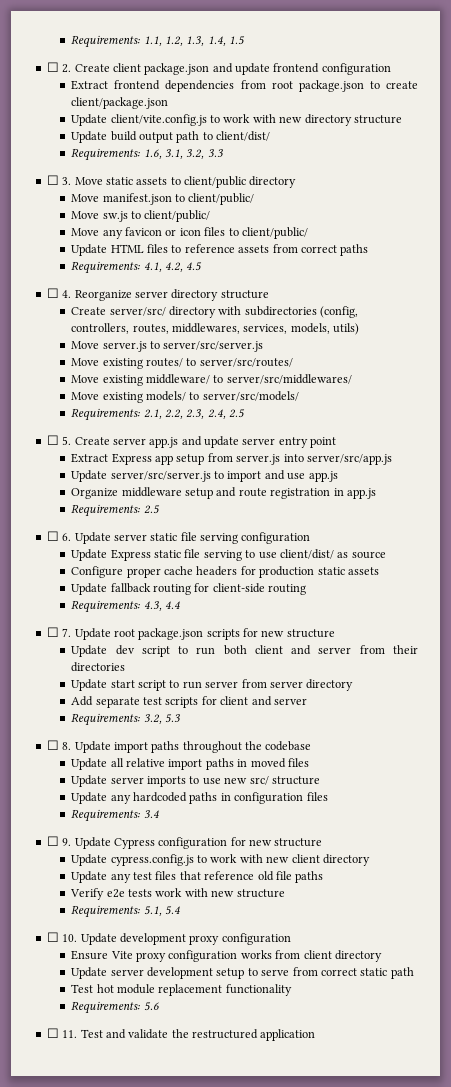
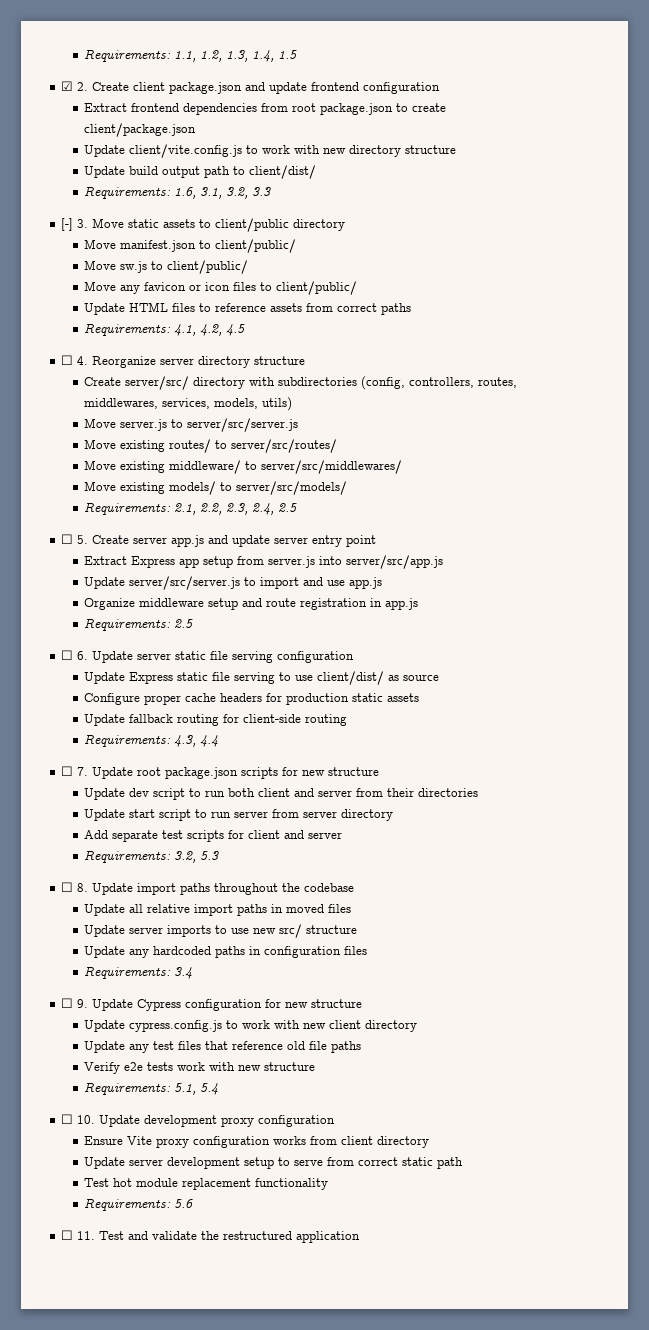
[46,62,59,72] ☐ -> [61,81,74,91] ☑
[46,175,59,185] ☐ -> [61,218,74,231] [-]

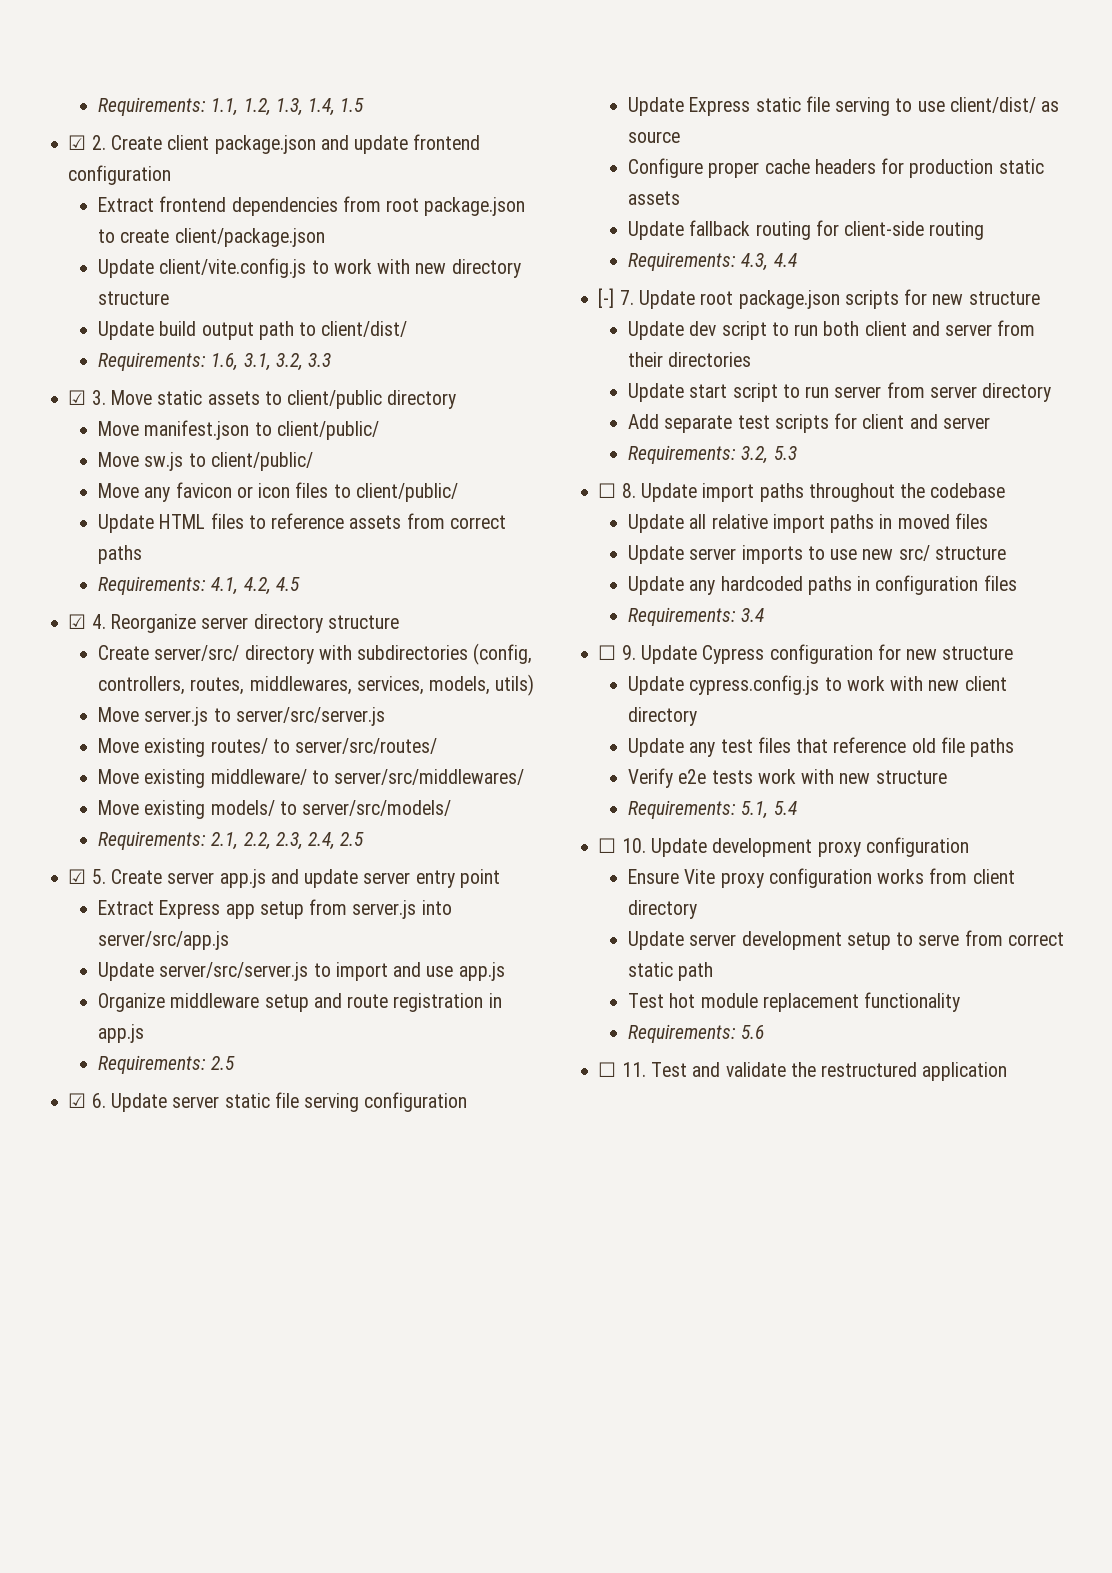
[61,218,74,231] [-] -> [68,390,87,405] ☑
[61,355,74,365] ☐ -> [68,614,87,629] ☑
[61,534,74,544] ☐ -> [68,869,87,884] ☑
[61,650,74,660] ☐ -> [68,1093,87,1108] ☑
[61,766,74,776] ☐ -> [598,288,615,308] [-]

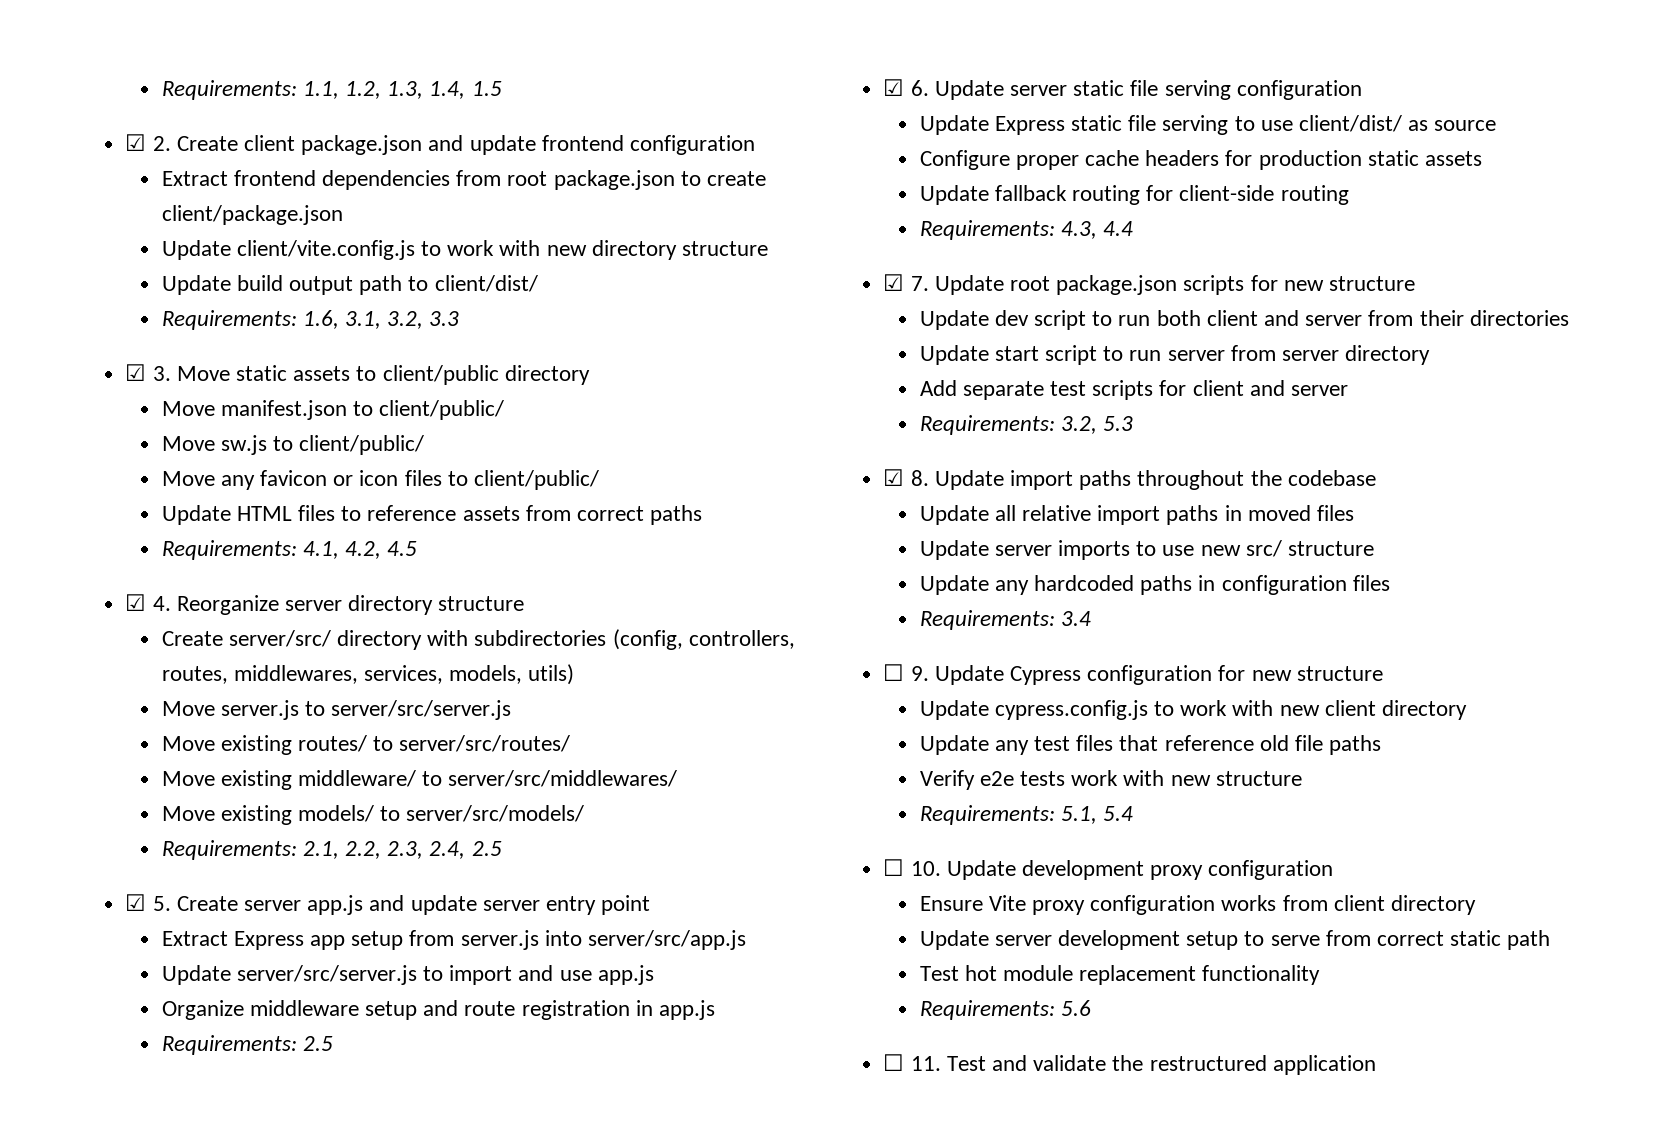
[598,288,615,308] [-] -> [883,274,905,291] ☑
[598,483,617,498] ☐ -> [883,469,905,486] ☑

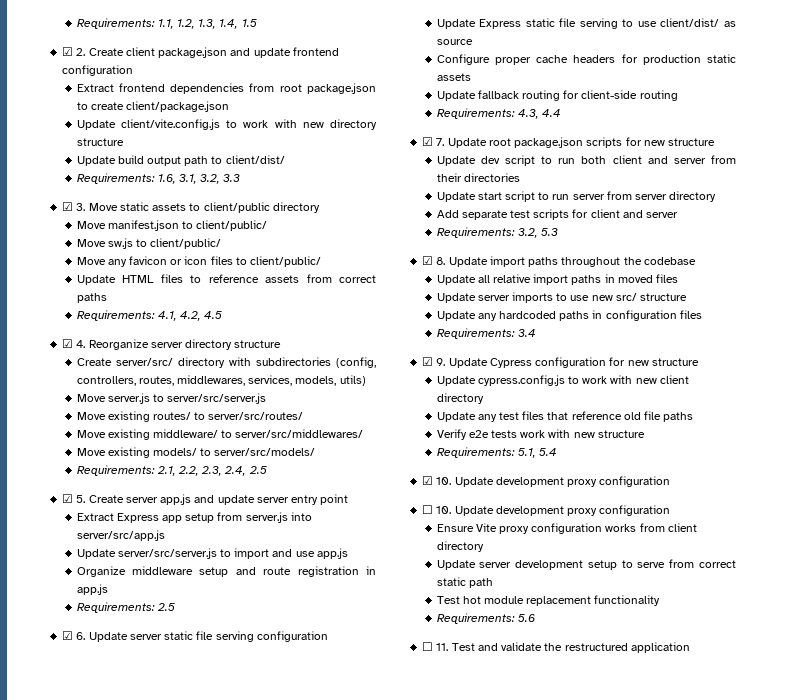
[883,664,905,681] ☐ -> [422,357,434,366] ☑
(1133, 813) none -> [422,476,671,487] // ☑ 10. Update development proxy configuration

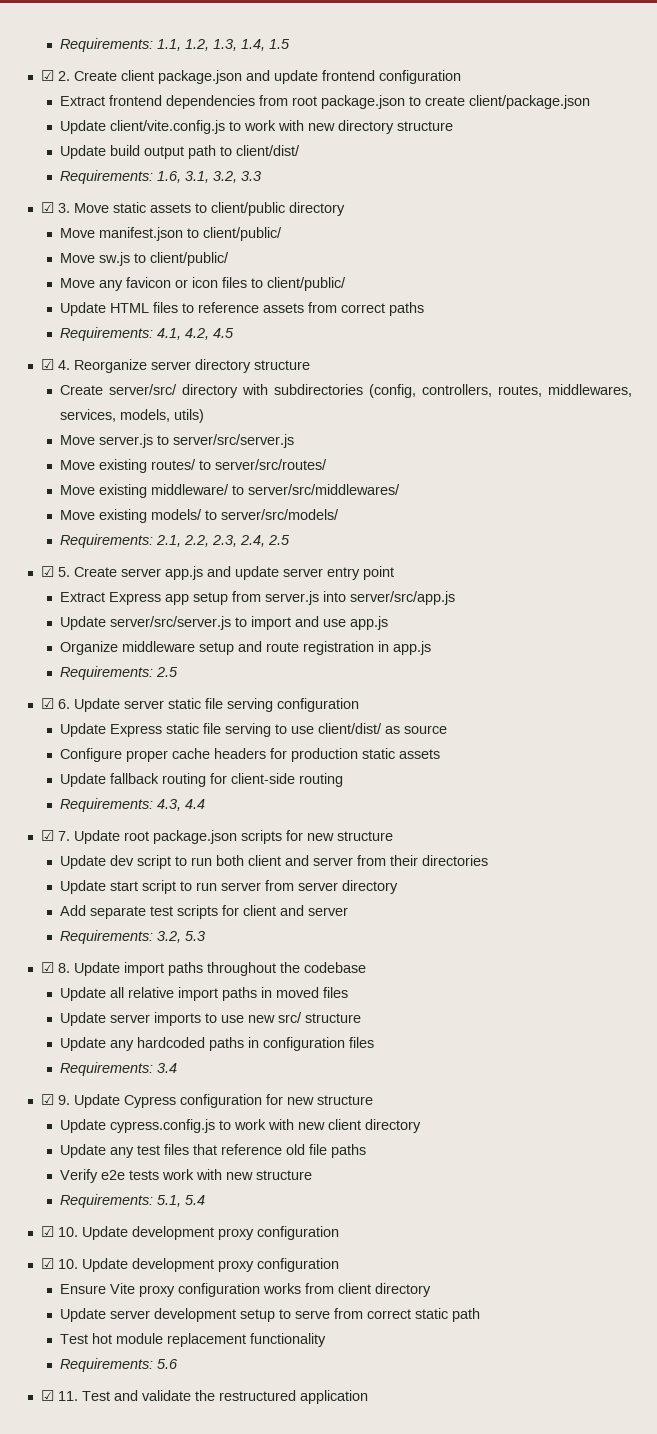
[422,505,434,514] ☐ -> [40,1258,54,1269] ☑
[422,642,434,651] ☐ -> [40,1390,54,1401] ☑

